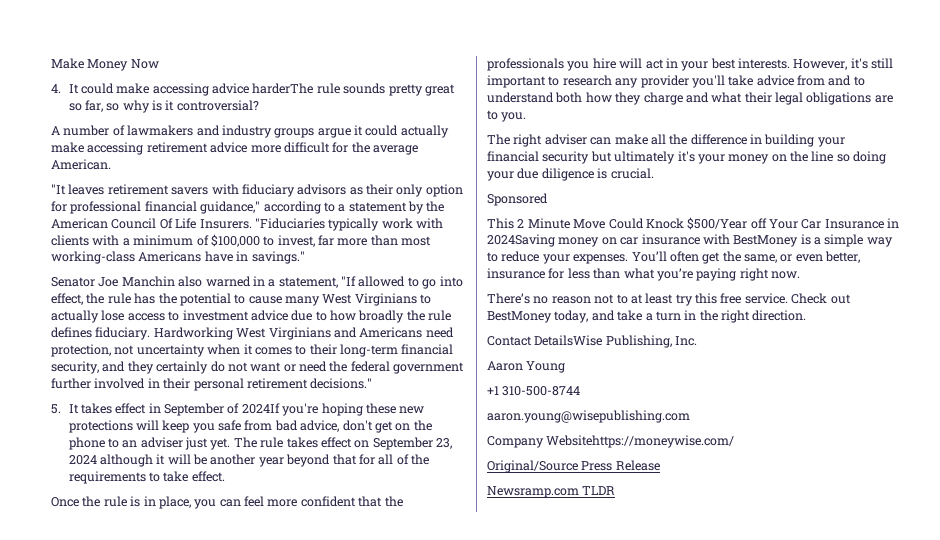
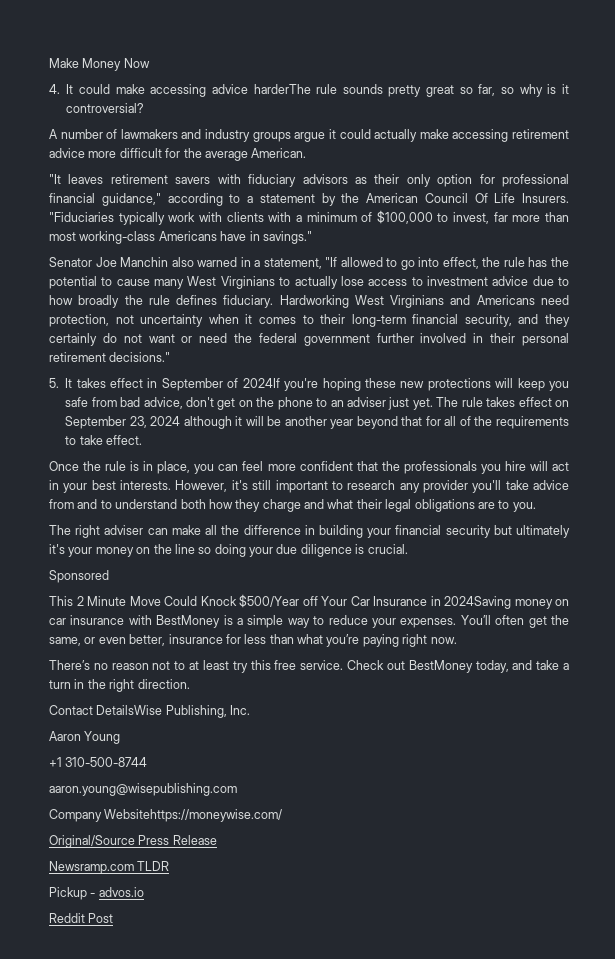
(616, 490) none -> [49,887,144,900] [49,913,114,923] // Pickup - advos.io // Reddit Post

